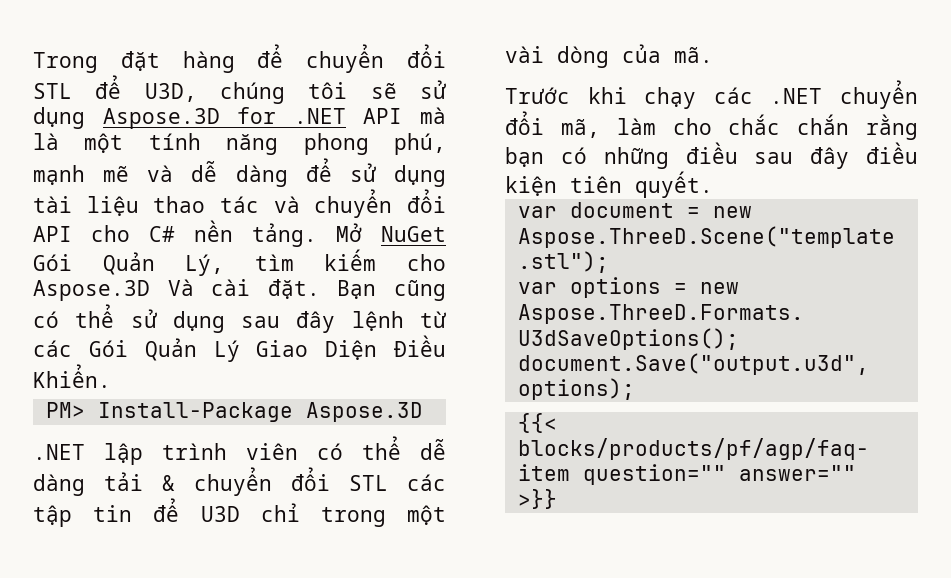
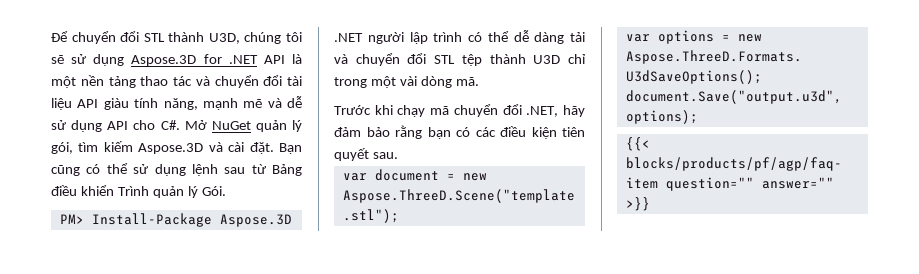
[33,44,446,73] [33,75,122,99] Trong đặt hàng để chuyển đổi STL để -> [51,31,205,44] Để chuyển đổi STL thành
[420,107,447,124] mà -> (285, 59) none
[148,133,446,155] [33,158,447,187] [33,196,139,216] tính năng phong phú, mạnh mẽ và dễ dàng để sử dụng tài liệu -> [80,75,136,88] nền tảng
[33,220,446,247] [33,249,446,276] [33,279,194,301] API cho C# nền tảng. Mở NuGet Gói Quản Lý, tìm kiếm cho Aspose.3D Và -> [287,76,302,86] [51,96,302,110] [51,120,302,132] [51,141,223,154] tài liệu API giàu tính năng, mạnh mẽ và dễ sử dụng API cho C#. Mở NuGet quản lý gói, tìm kiếm Aspose.3D và
[241,311,446,333] [33,335,446,362] [33,364,111,388] sau đây lệnh từ các Gói Quản Lý Giao Diện Điều Khiển. -> [191,164,302,176] [51,185,226,198] lệnh sau từ Bảng điều khiển Trình quản lý Gói.
(85, 452) none -> [367,32,404,44] người
[246,443,298,460] viên -> (463, 37) none
[162,467,446,496] [33,498,180,527] & chuyển đổi STL các tập tin để -> [334,53,526,66] và chuyển đổi STL tệp thành
[622,44,661,63] của -> (452, 82) none
[713,80,918,109] [505,111,918,140] [505,142,850,169] các .NET chuyển đổi mã, làm cho chắc chắn rằng bạn có những điều sau đây -> [430,104,585,117] [334,125,496,139] mã chuyển đổi .NET, hãy đảm bảo rằng bạn có các
[635,171,713,198] quyết. -> [334,148,398,161] quyết sau.

